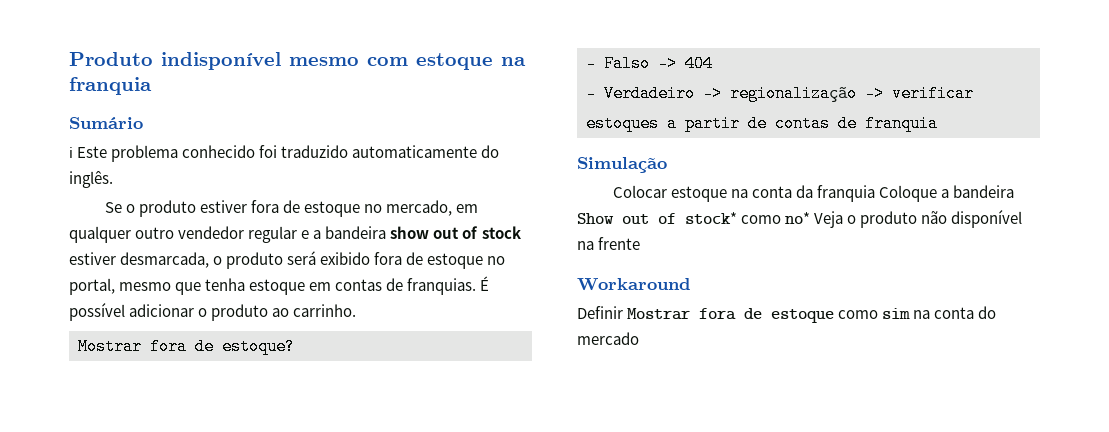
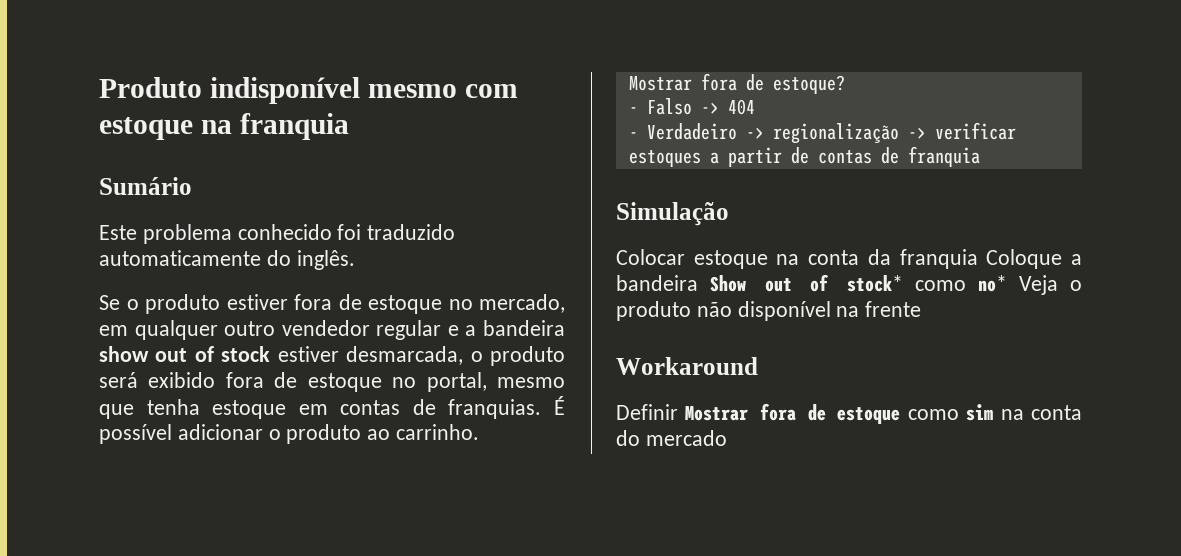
[69,147,73,158] ℹ -> (192, 186) none

